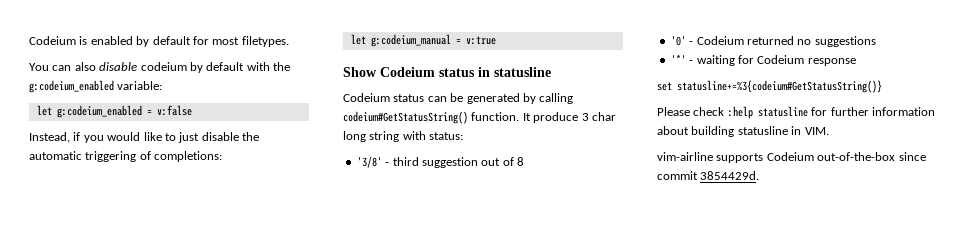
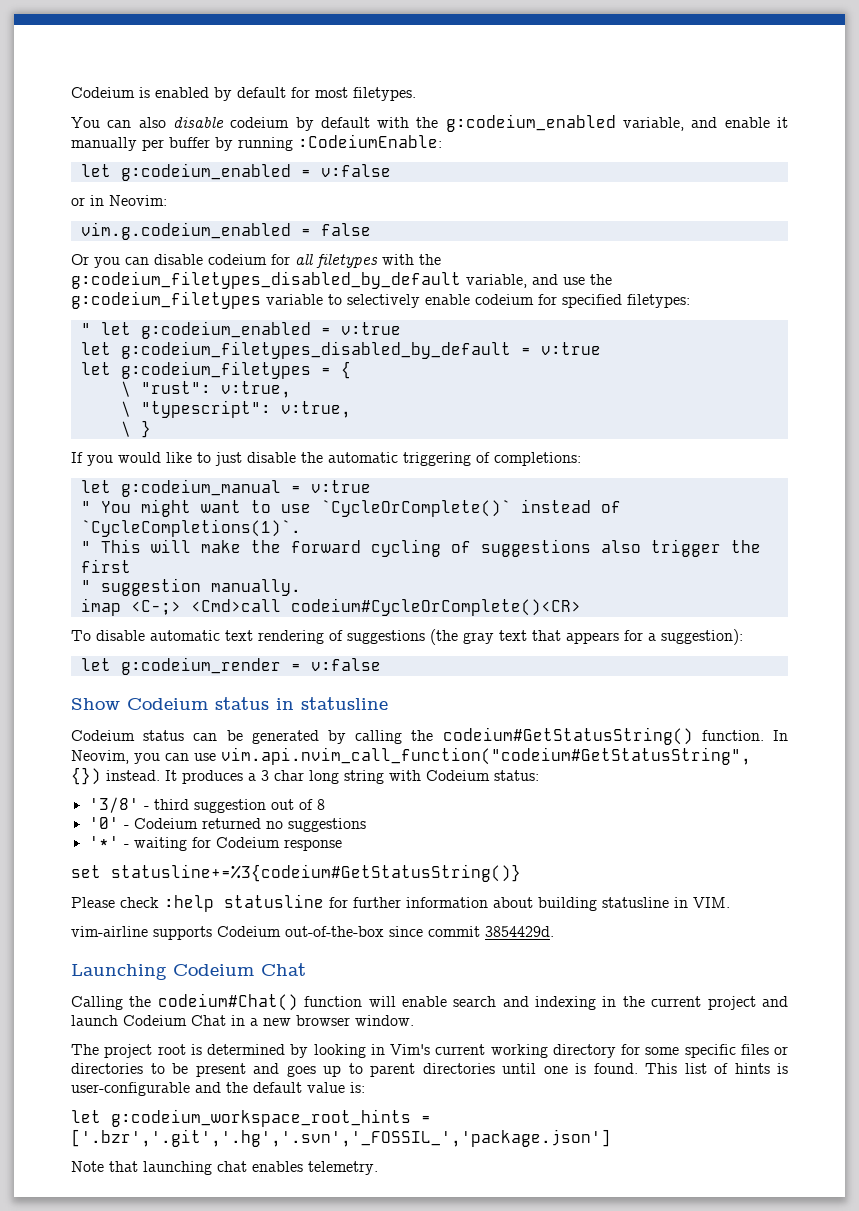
[117,81,163,90] [36,105,192,118] [29,132,81,143] variable: // let g:codeium_enabled = v:false // Instead, if -> [623,117,788,131] [71,134,442,151] [80,163,391,181] [71,195,167,206] [80,222,371,240] [71,254,441,268] [71,271,612,289] [71,291,690,309] [80,321,401,339] [80,341,601,359] [80,361,351,379] [120,381,291,398] [120,400,351,418] [120,420,151,438] [71,452,83,463] variable, and enable it manually per buffer by running :CodeiumEnable: // let g:codeium_enabled = v:false // or in Neovim: // vim.g.codeium_enabled = false // Or you can disable codeium for all filetypes with the g:codeium_filetypes_disabled_by_default variable, and use the g:codeium_filetypes variable to selectively enable codeium for specified filetypes: // " let g:codeium_enabled = v:true // let g:codeium_filetypes_disabled_by_default = v:true // let g:codeium_filetypes = { // \ "rust": v:true, // \ "typescript": v:true, // \ } // If
(496, 40) none -> [80,499,621,517] [80,519,301,537] [80,539,761,557] [80,559,131,573] [80,578,301,596] [80,598,581,616] [71,629,743,645] [80,657,381,675] // " You might want to use `CycleOrComplete()` instead of `CycleCompletions(1)`. // " This will make the forward cycling of suggestions also trigger the first // " suggestion manually. // imap <C-;> <Cmd>call codeium#CycleOrComplete()<CR> // To disable automatic text rendering of suggestions (the gray text that appears for a suggestion): // let g:codeium_render = v:false
(574, 98) none -> [411,730,434,741] the
[522,112,579,123] It produce -> [773,730,788,741] [71,747,751,765] [71,767,256,785] In Neovim, you can use vim.api.nvim_call_function("codeium#GetStatusString", {}) instead. It produces a
(426, 135) none -> [426,770,490,781] Codeium
(760, 175) none -> [71,963,306,980] [71,993,788,1011] [71,1015,414,1026] [71,1044,788,1058] [71,1063,788,1077] [71,1082,365,1096] [71,1109,431,1127] [71,1129,611,1147] [71,1161,378,1175] // Launching Codeium Chat // Calling the codeium#Chat() function will enable search and indexing in the current project and launch Codeium Chat in a new browser window. // The project root is determined by looking in Vim's current working directory for some specific files or directories to be present and goes up to parent directories until one is found. This list of hints is user-configurable and the default value is: // let g:codeium_workspace_root_hints = ['.bzr','.git','.hg','.svn','_FOSSIL_','package.json'] // Note that launching chat enables telemetry.

